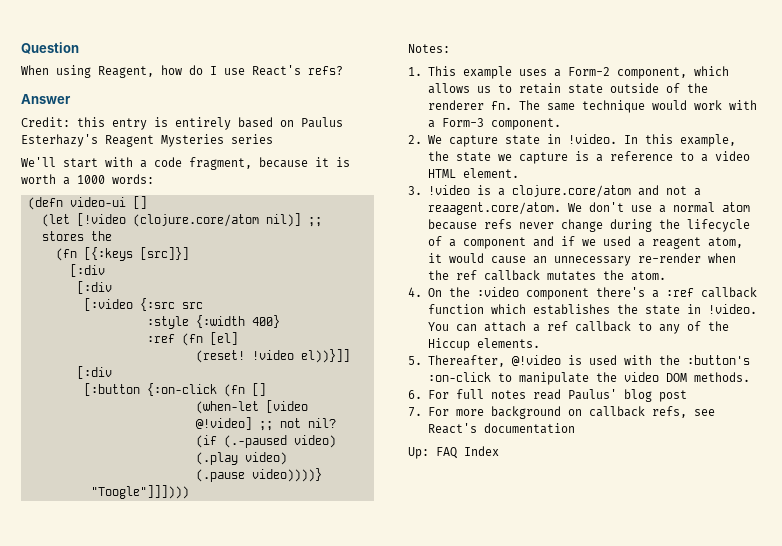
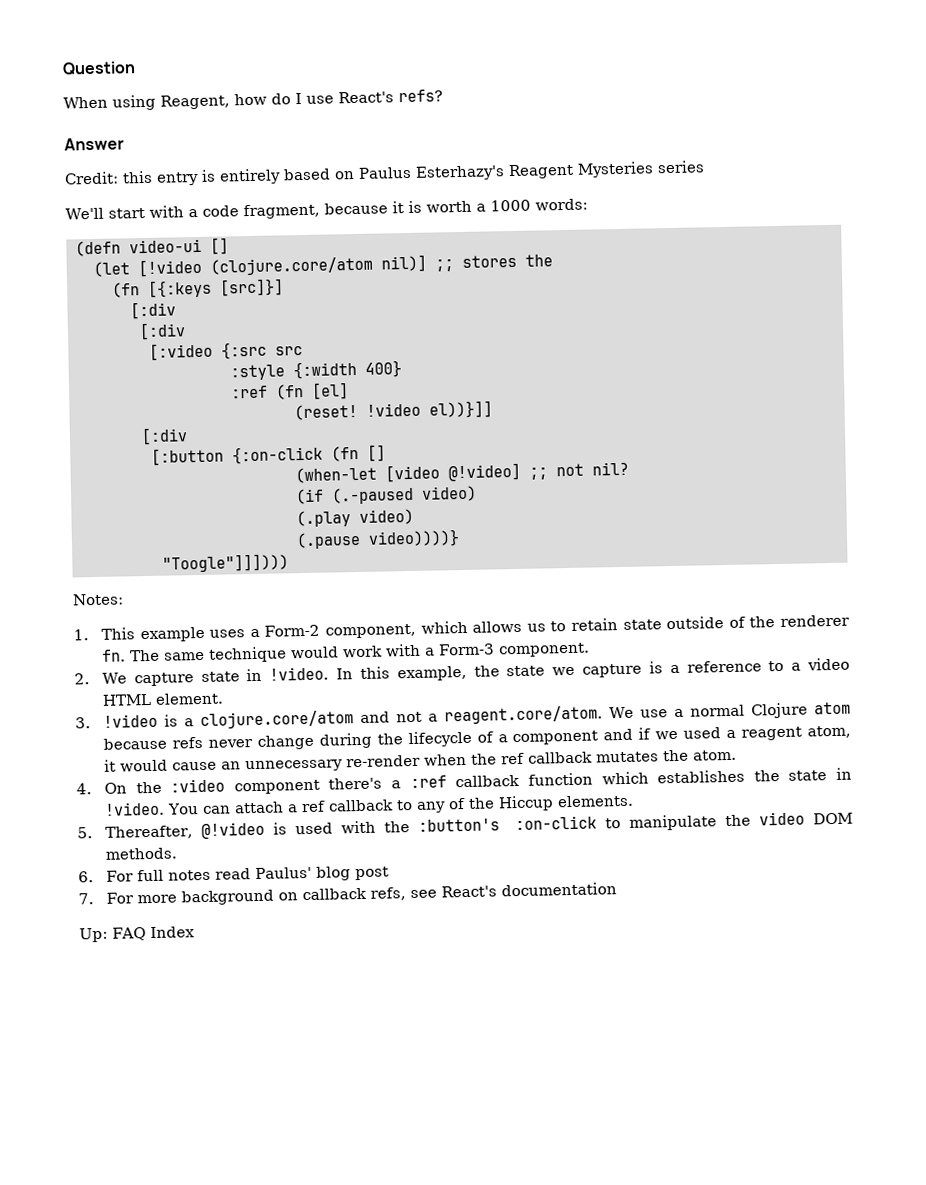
[427,202,624,215] reaagent.core/atom. We don't -> [444,705,635,725] reagent.core/atom. We
(715, 207) none -> [751,702,809,719] Clojure

